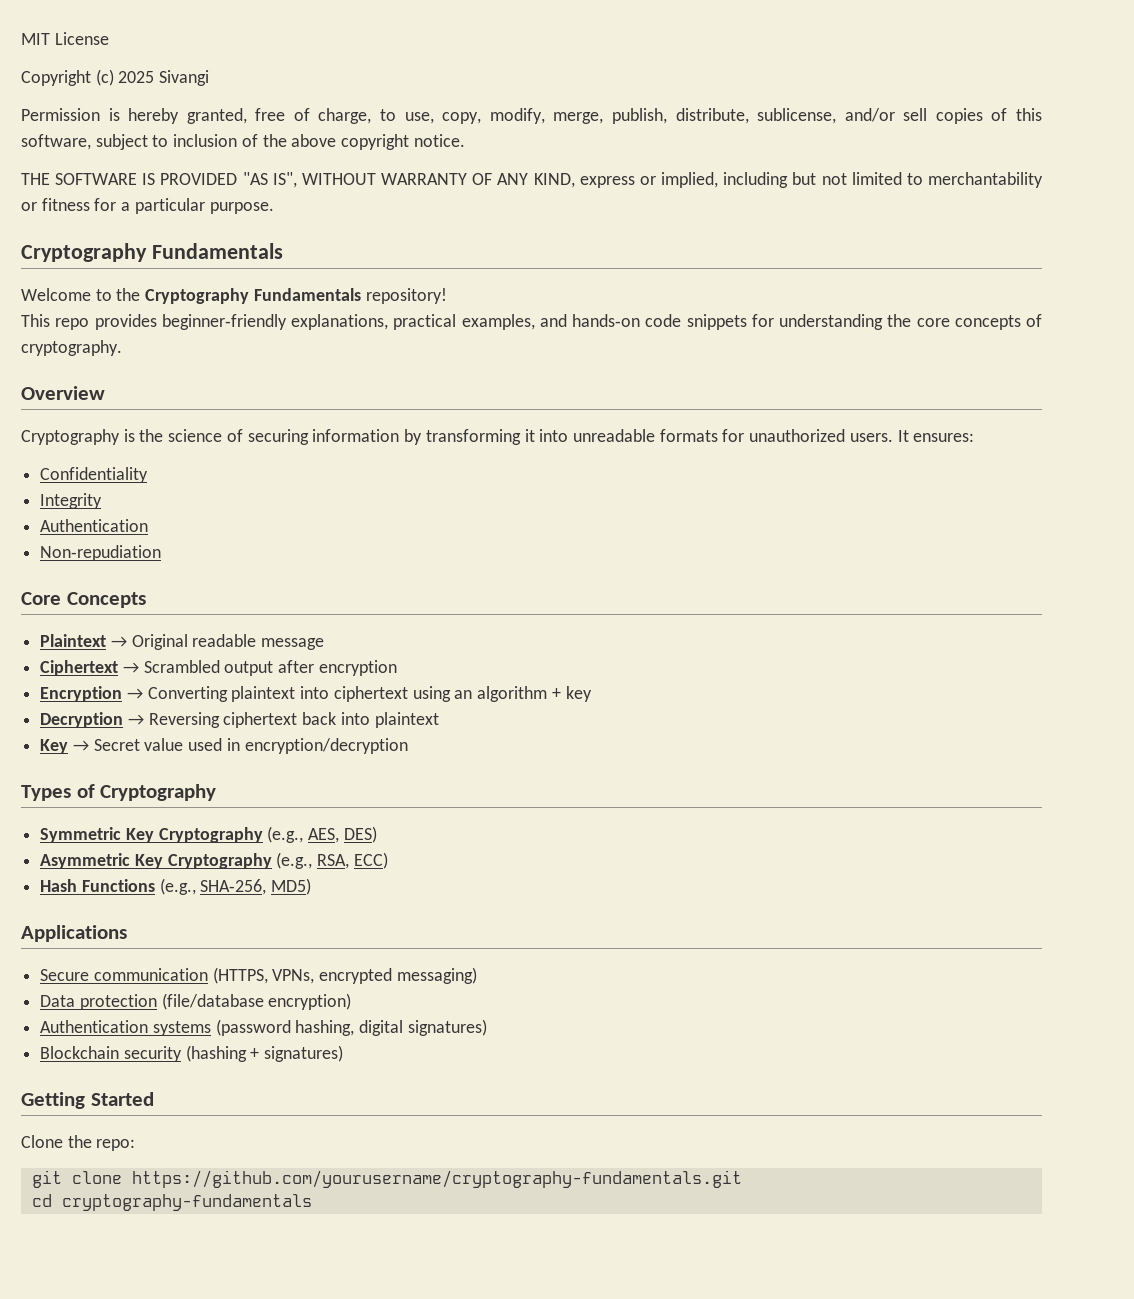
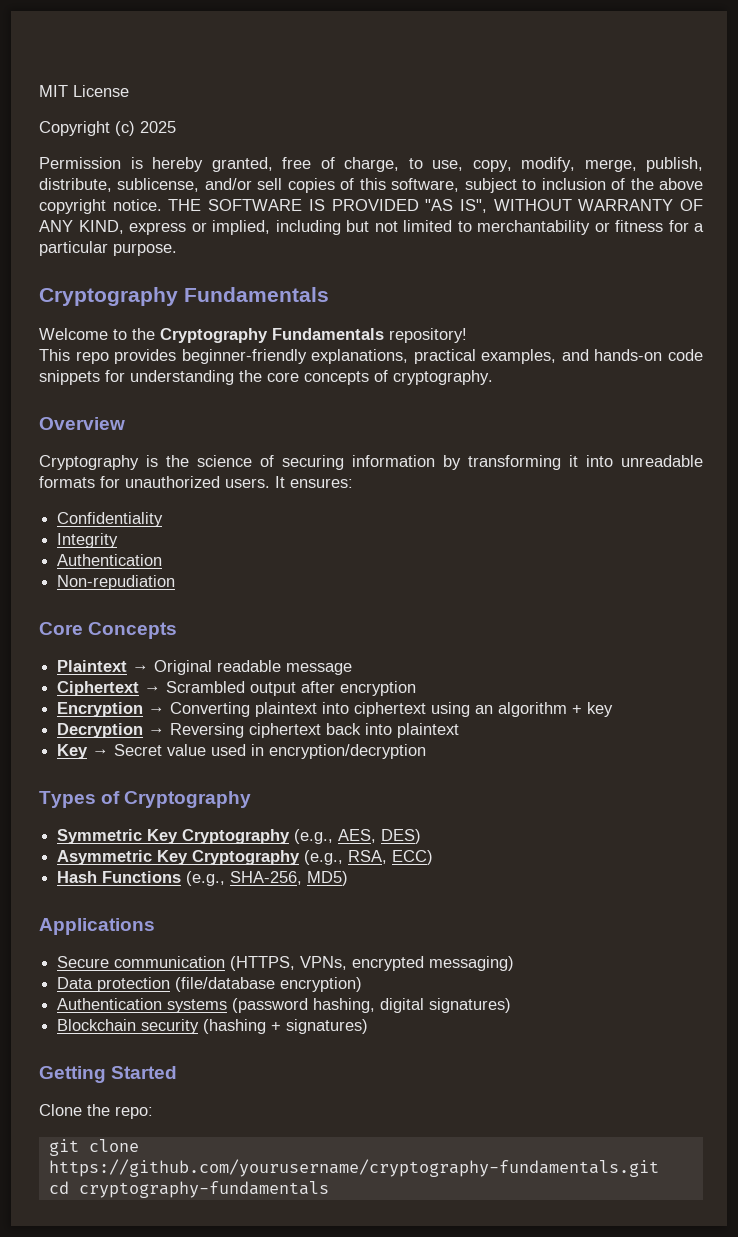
[159,70,210,86] Sivangi -> (176, 127) none
(465, 140) // -> (162, 205) none

